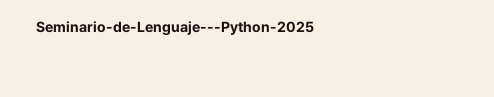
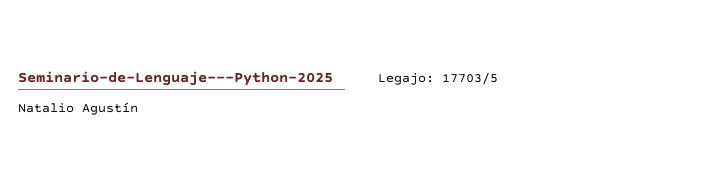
(314, 28) none -> [18,102,138,115] [378,72,498,85] // Natalio Agustín // Legajo: 17703/5

